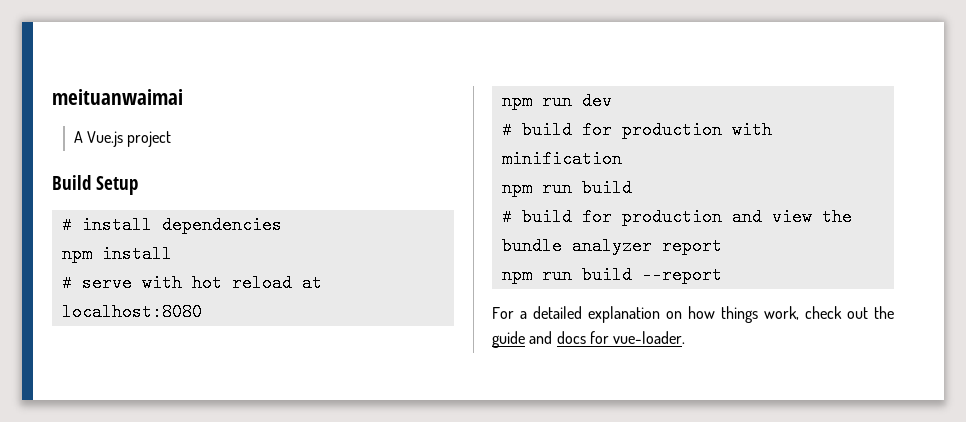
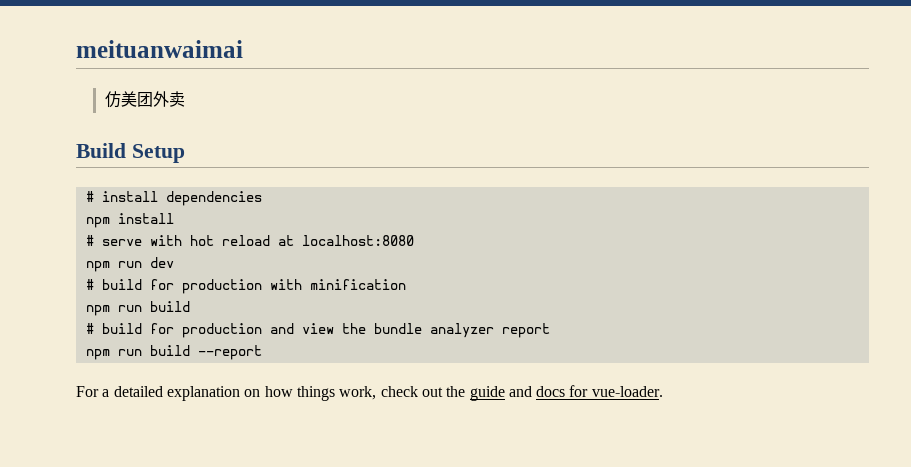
[73,131,172,147] A Vue.js project -> [104,91,185,108] 仿美团外卖

